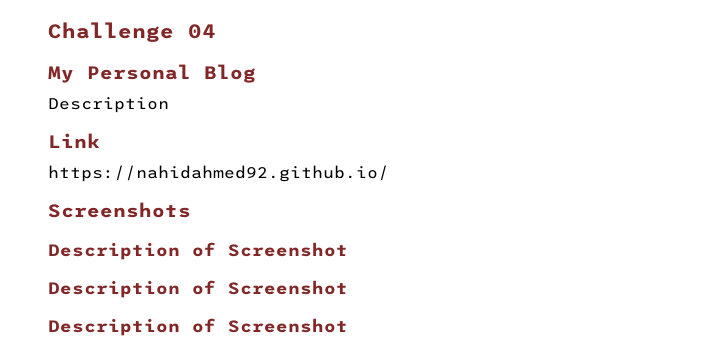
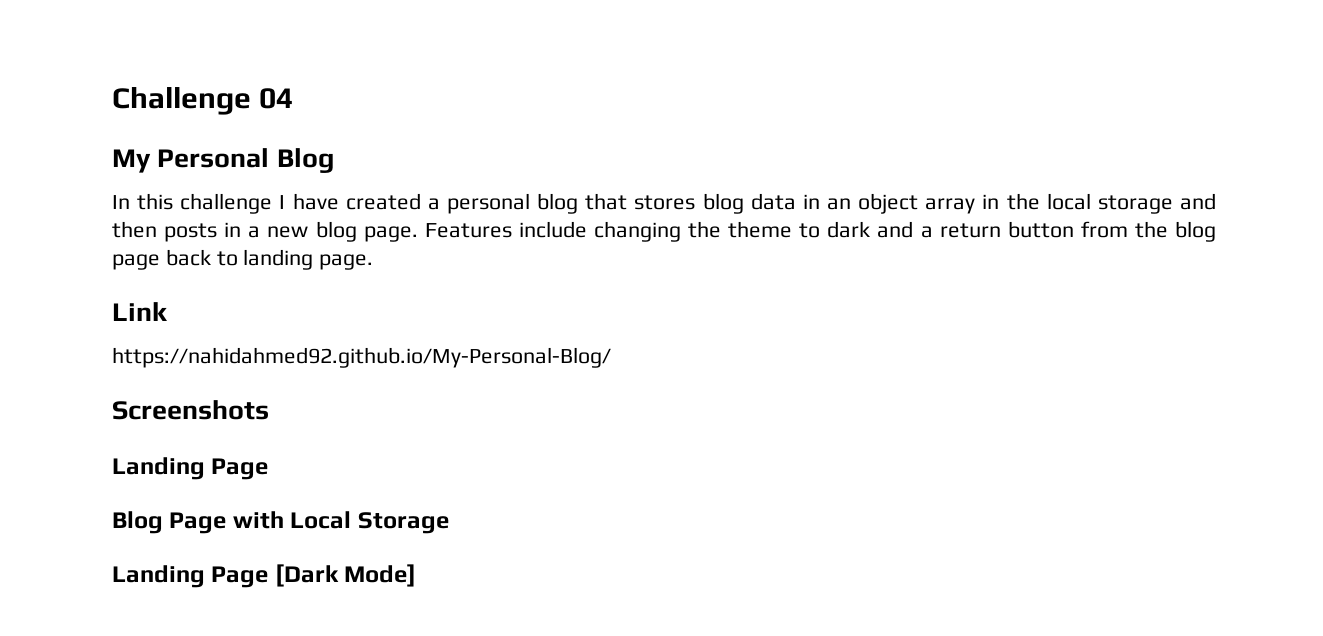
[48,97,169,113] Description -> [112,193,1216,214] [112,221,1216,242] [112,249,374,270] In this challenge I have created a personal blog that stores blog data in an object array in the local storage and then posts in a new blog page. Features include changing the theme to dark and a return button from the blog page back to landing page.
[48,165,389,182] https://nahidahmed92.github.io/ -> [112,347,611,368] https://nahidahmed92.github.io/My-Personal-Blog/
[48,242,348,260] [48,280,348,298] [48,318,348,336] Description of Screenshot // Description of Screenshot // Description of Screenshot -> [112,457,269,480] [112,511,449,534] [112,564,417,588] Landing Page // Blog Page with Local Storage // Landing Page [Dark Mode]

